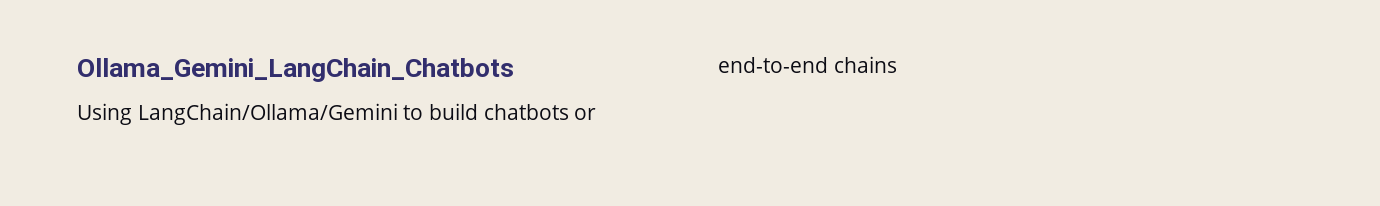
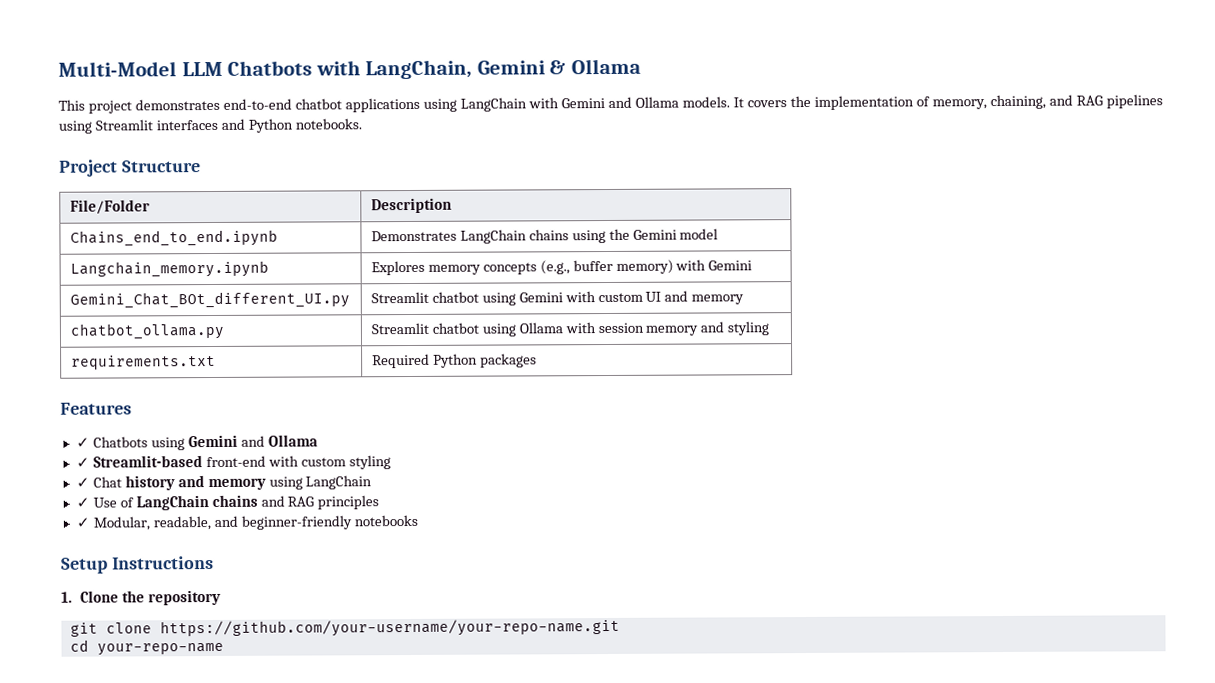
[77,58,514,82] [77,103,597,125] [718,56,897,73] Ollama_Gemini_LangChain_Chatbots // Using LangChain/Ollama/Gemini to build chatbots or end-to-end chains -> [58,58,641,80] [58,94,1163,114] [58,118,362,134] [59,159,201,177] [69,199,150,215] [370,197,452,214] [69,229,278,247] [370,228,719,244] [69,260,269,278] [370,259,753,276] [69,291,350,309] [370,290,745,306] [69,322,224,340] [370,321,770,337] [70,354,216,370] [371,353,537,369] [60,402,132,415] [75,434,318,451] [75,455,391,470] [75,475,373,491] [75,494,380,511] [75,514,418,531] [61,555,214,574] [61,589,222,606] [69,618,620,638] [69,639,224,656] Multi-Model LLM Chatbots with LangChain, Gemini & Ollama // This project demonstrates end-to-end chatbot applications using LangChain with Gemini and Ollama models. It covers the implementation of memory, chaining, and RAG pipelines using Streamlit interfaces and Python notebooks. // Project Structure // File/Folder | Description // Chains_end_to_end.ipynb | Demonstrates LangChain chains using the Gemini model // Langchain_memory.ipynb | Explores memory concepts (e.g., buffer memory) with Gemini // Gemini_Chat_BOt_different_UI.py | Streamlit chatbot using Gemini with custom UI and memory // chatbot_ollama.py | Streamlit chatbot using Ollama with session memory and styling // requirements.txt | Required Python packages // Features // ✓ Chatbots using Gemini and Ollama // ✓ Streamlit-based front-end with custom styling // ✓ Chat history and memory using LangChain // ✓ Use of LangChain chains and RAG principles // ✓ Modular, readable, and beginner-friendly notebooks // Setup Instructions // 1. Clone the repository // git clone https://github.com/your-username/your-repo-name.git // cd your-repo-name

